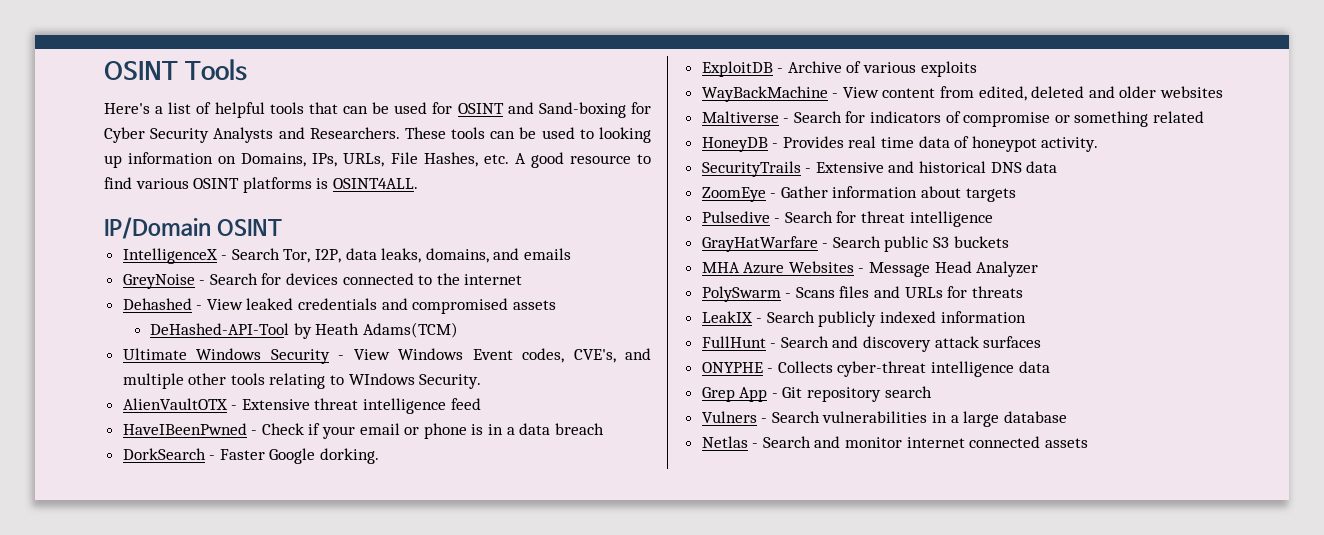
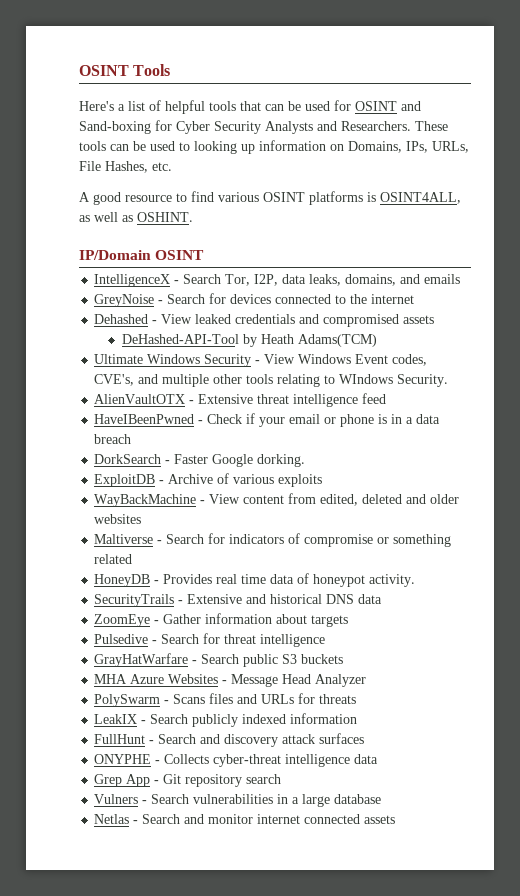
(509, 159) none -> (172, 166) //
[332,178,418,189] OSINT4ALL. -> [380,192,461,204] [79,212,193,222] OSINT4ALL, as well as OSHINT.

